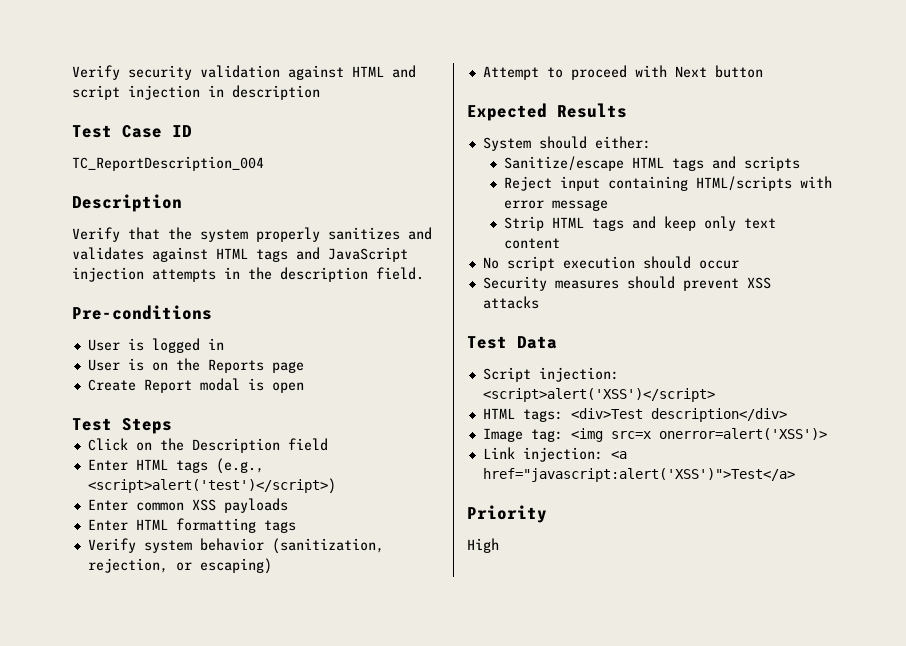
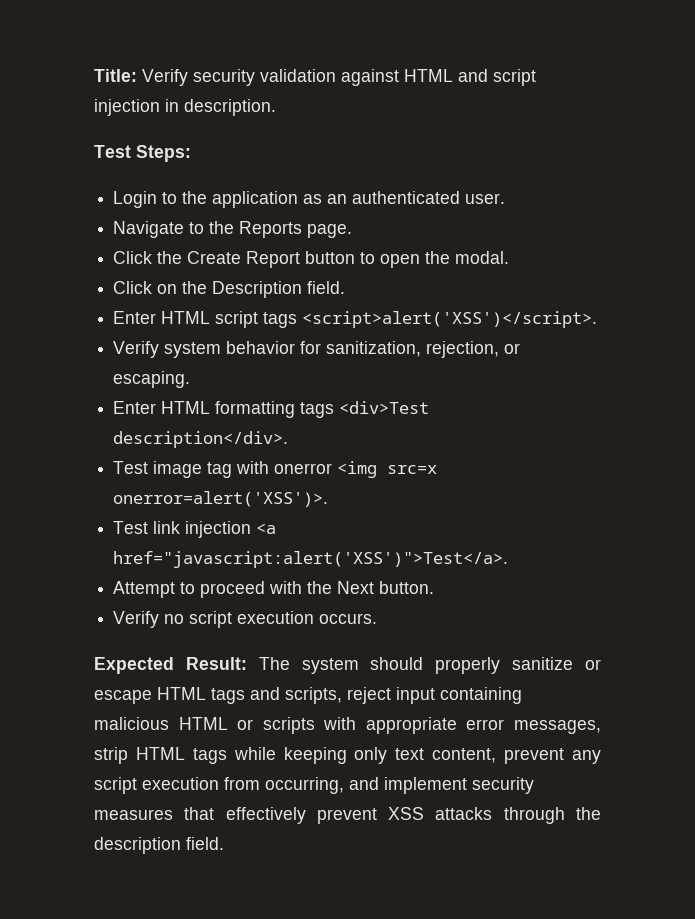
(72, 72) none -> [94,69,137,82] Title:
[232,85,320,100] [72,125,192,138] [72,156,264,171] [72,194,182,212] [72,227,432,242] [72,247,408,262] [72,267,424,282] [72,305,212,320] [87,338,224,353] [87,358,304,373] [87,378,264,393] description // Test Case ID // TC_ReportDescription_004 // Description // Verify that the system properly sanitizes and validates against HTML tags and JavaScript injection attempts in the description field. // Pre-conditions // User is logged in // User is on the Reports page // Create Report modal is -> [184,99,276,116] [94,145,191,162] [113,191,506,208] [113,221,353,238] [113,251,376,268] description. // Test Steps: // Login to the application as an authenticated user. // Navigate to the Reports page. // Click the Create Report button to
[72,418,172,434] // Test Steps -> [425,251,510,264] the modal.
[287,438,328,451] [87,458,264,474] [87,478,336,494] [87,498,288,513] [87,518,296,533] [87,538,384,554] [87,558,272,574] [482,65,763,80] [467,103,627,121] [482,136,651,151] [503,156,800,171] [503,176,832,191] [503,199,608,211] [503,216,776,231] [503,238,560,249] [482,256,739,271] [482,276,771,291] [482,296,539,309] [467,336,557,349] [482,367,619,382] [482,388,715,402] [482,408,787,422] [482,428,827,442] [482,447,627,462] [482,468,795,482] [467,505,547,523] [467,538,499,553] field // Enter HTML tags (e.g., <script>alert('test')</script>) // Enter common XSS payloads // Enter HTML formatting tags // Verify system behavior (sanitization, rejection, or escaping) // Attempt to proceed with Next button // Expected Results // System should either: // Sanitize/escape HTML tags and scripts // Reject input containing HTML/scripts with error message // Strip HTML tags and keep only text content // No script execution should occur // Security measures should prevent XSS attacks // Test Data // Script injection: <script>alert('XSS')</script> // HTML tags: <div>Test description</div> // Image tag: <img src=x onerror=alert('XSS')> // Link injection: <a href="javascript:alert('XSS')">Test</a> // Priority // High -> [307,281,346,294] [113,311,598,328] [113,341,521,358] [113,371,191,388] [113,401,430,418] [113,431,289,448] [113,461,438,478] [113,491,329,507] [113,521,277,538] [113,551,509,568] [113,581,435,598] [113,611,378,628] [94,657,601,674] [94,687,522,704] [94,717,601,734] [94,747,602,764] [94,777,534,794] [94,807,601,824] [94,837,224,854] field. // Enter HTML script tags <script>alert('XSS')</script>. // Verify system behavior for sanitization, rejection, or escaping. // Enter HTML formatting tags <div>Test description</div>. // Test image tag with onerror <img src=x onerror=alert('XSS')>. // Test link injection <a href="javascript:alert('XSS')">Test</a>. // Attempt to proceed with the Next button. // Verify no script execution occurs. // Expected Result: The system should properly sanitize or escape HTML tags and scripts, reject input containing malicious HTML or scripts with appropriate error messages, strip HTML tags while keeping only text content, prevent any script execution from occurring, and implement security measures that effectively prevent XSS attacks through the description field.

